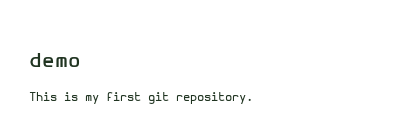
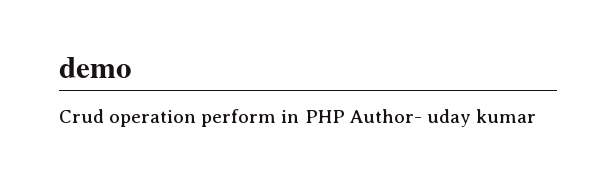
[29,92,253,104] This is my first git repository. -> [59,109,536,127] Crud operation perform in PHP Author- uday kumar

